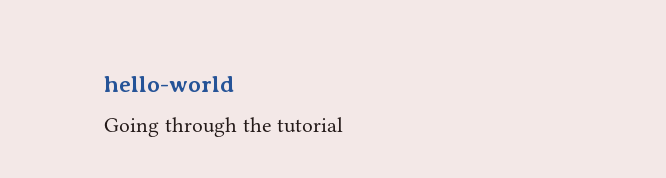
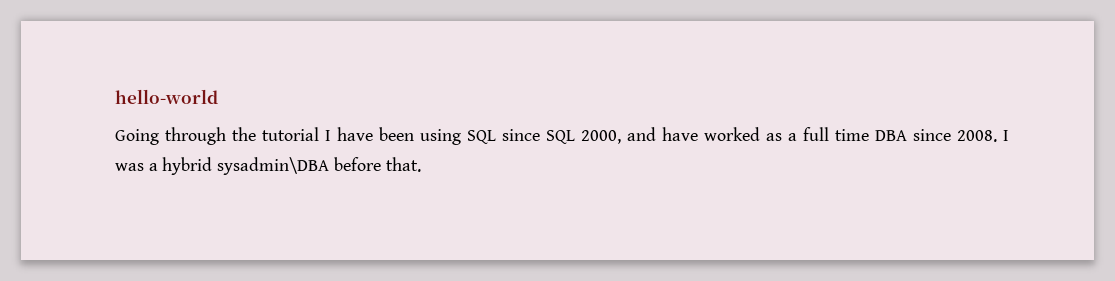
(344, 125) none -> [325,127,1009,145] [115,157,421,175] I have been using SQL since SQL 2000, and have worked as a full time DBA since 2008. I was a hybrid sysadmin\DBA before that.

